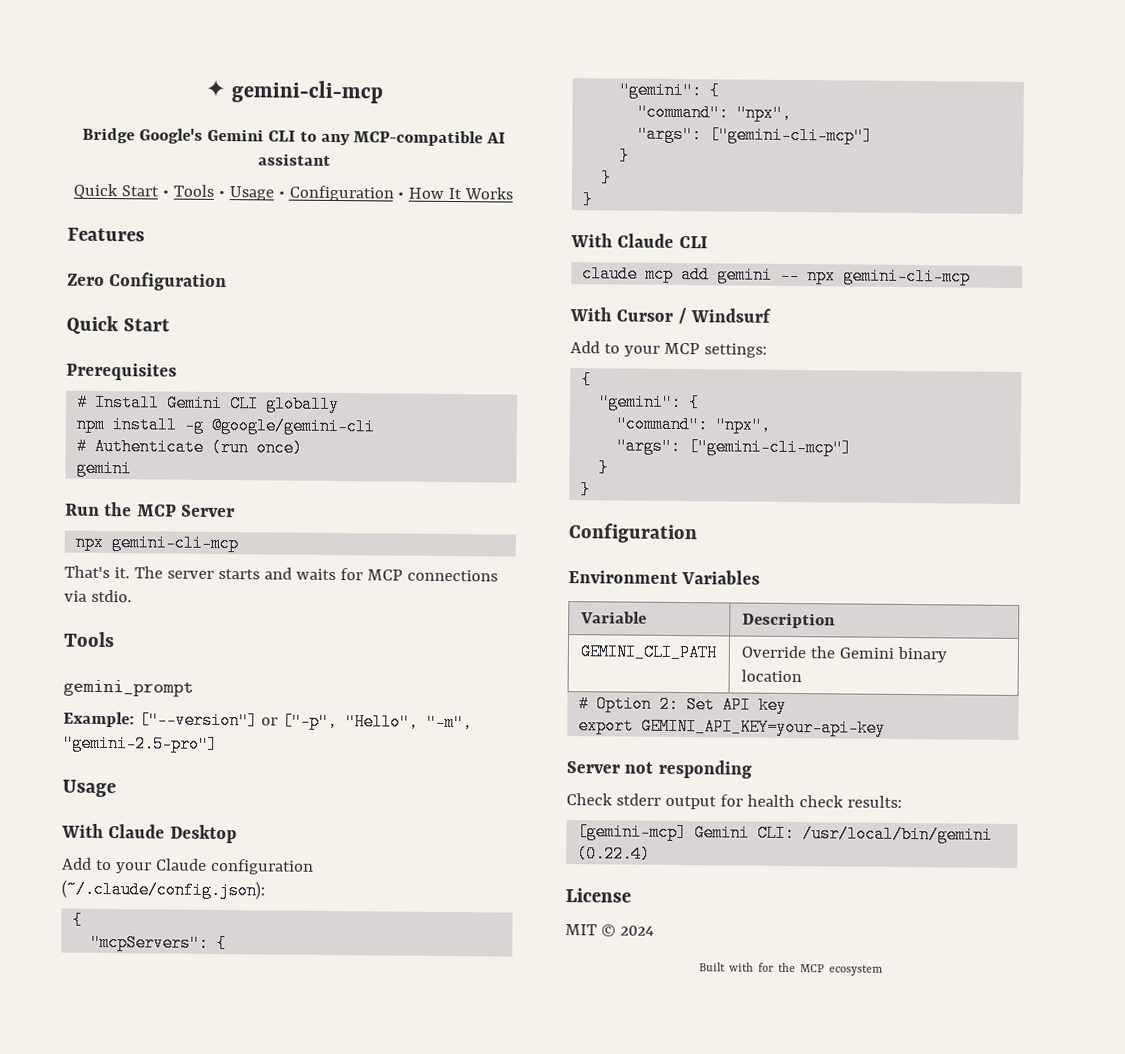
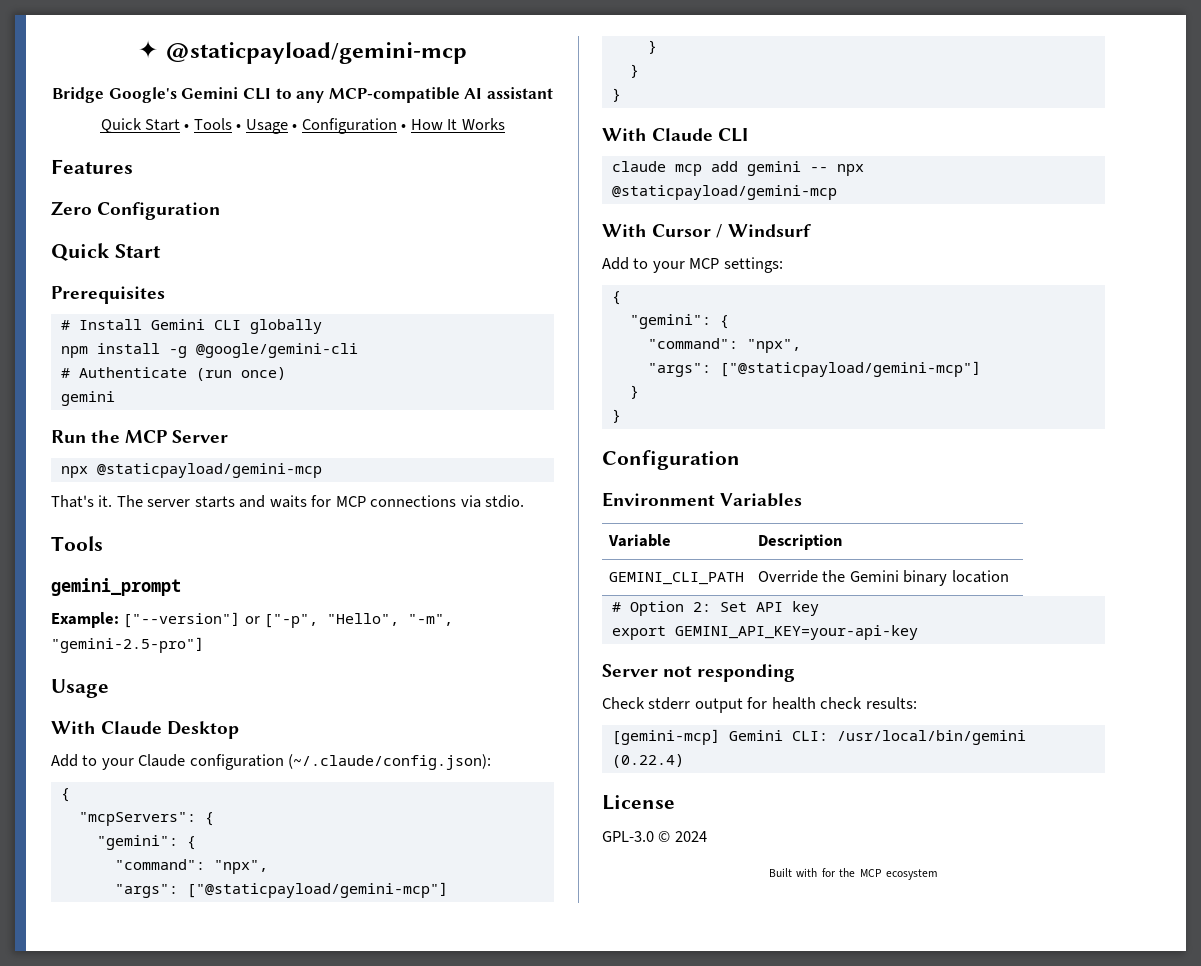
[231,80,384,104] gemini-cli-mcp -> [164,42,467,64] @staticpayload/gemini-mcp
[111,534,240,553] gemini-cli-mcp -> [96,463,322,478] @staticpayload/gemini-mcp
[709,126,874,145] ["gemini-cli-mcp"] -> [186,882,448,898] ["@staticpayload/gemini-mcp"]
[843,267,972,286] gemini-cli-mcp -> [611,185,837,200] @staticpayload/gemini-mcp
[688,438,853,457] ["gemini-cli-mcp"] -> [719,361,981,377] ["@staticpayload/gemini-mcp"]
[565,924,597,936] MIT -> [602,831,654,842] GPL-3.0

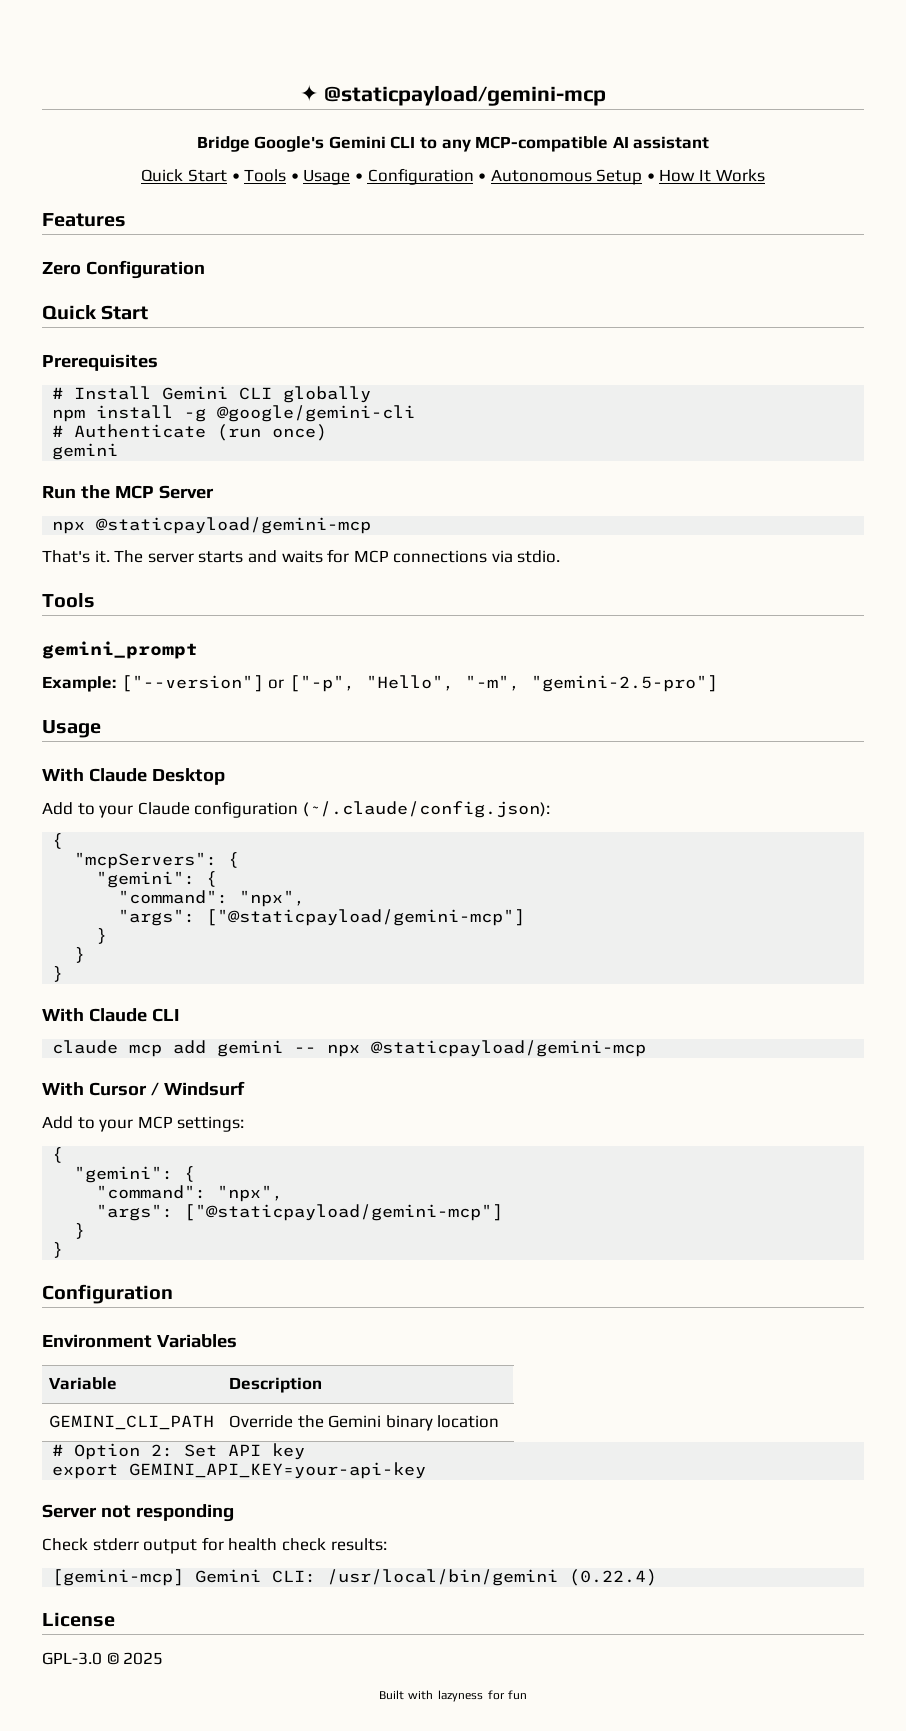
(407, 127) none -> [490,169,655,185] Autonomous Setup •
[674,831,707,842] 2024 -> [123,1652,164,1665] 2025
[821,868,939,880] for the MCP ecosystem -> [437,1690,528,1702] lazyness for fun

